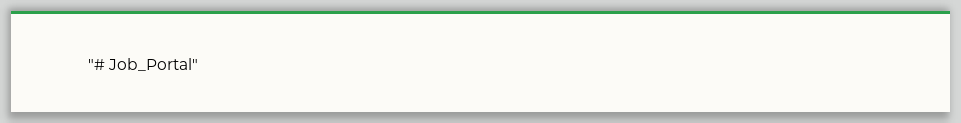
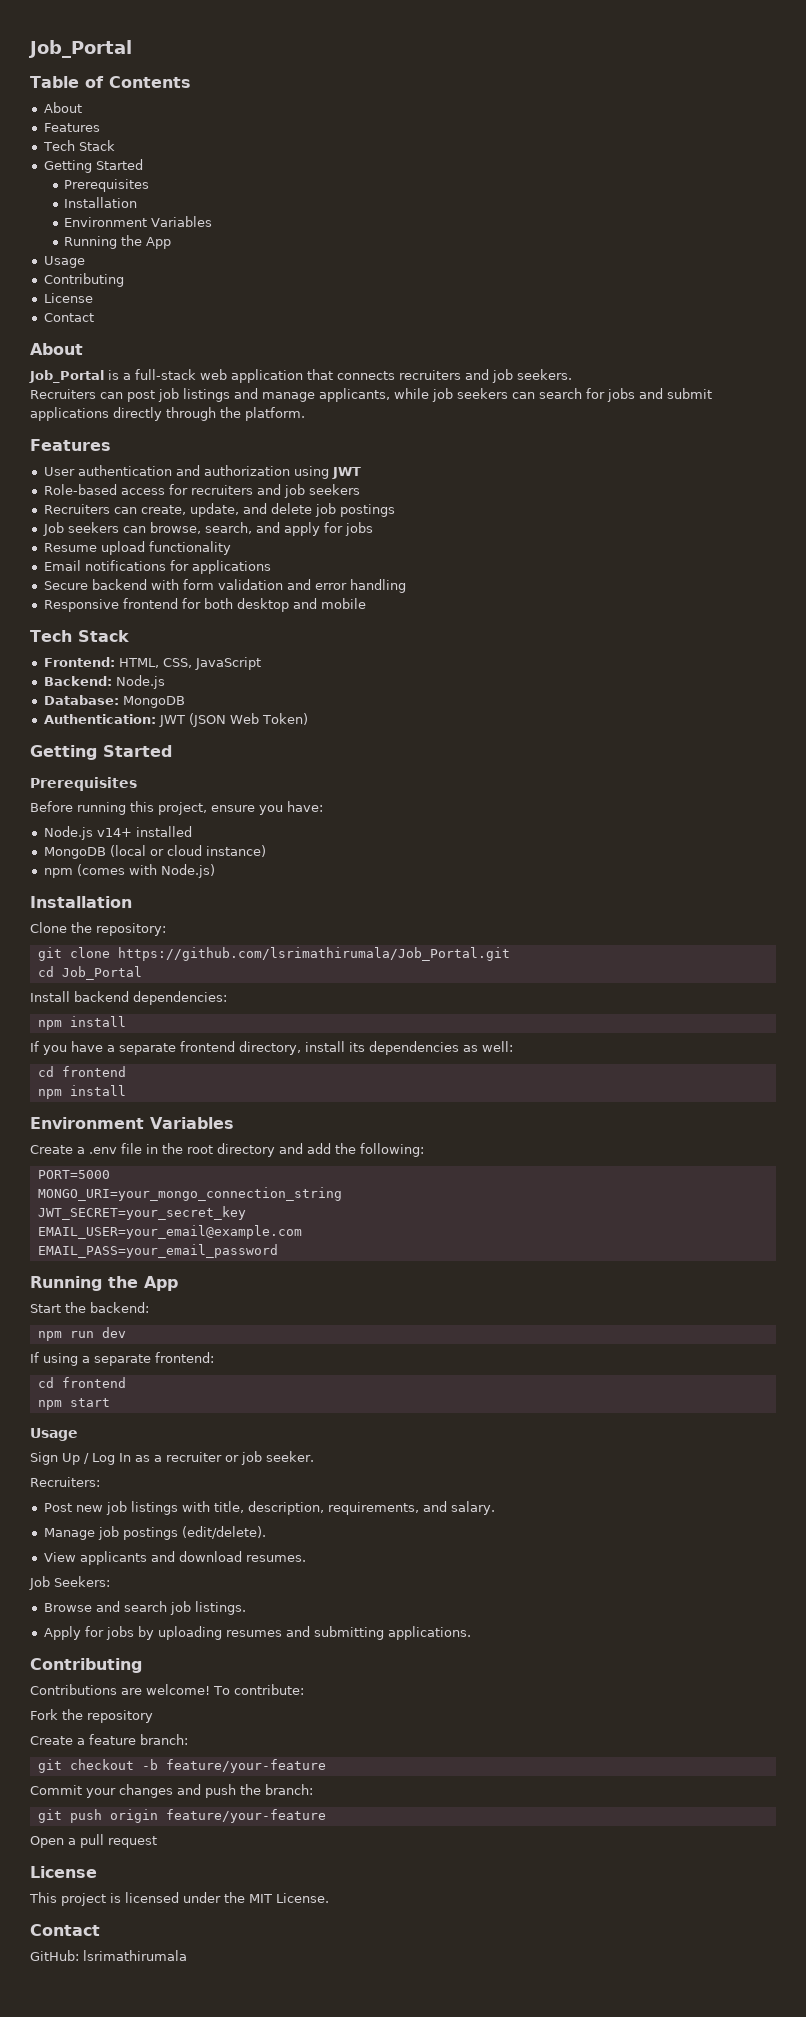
[88,58,199,71] "# Job_Portal" -> [28,40,132,58] [30,76,191,88] [43,102,82,113] [43,123,100,132] [42,140,115,151] [43,159,143,173] [64,179,150,192] [64,197,138,208] [64,216,213,227] [64,235,172,249] [43,256,85,268] [43,273,124,287] [43,293,93,303] [43,313,94,322] [30,343,83,355] [29,369,572,383] [30,388,712,402] [30,407,305,421] [30,439,111,451] [43,465,361,479] [43,484,360,498] [43,503,395,517] [42,522,373,536] [43,541,231,555] [43,560,271,574] [43,579,406,593] [43,598,366,612] [30,630,129,642] [43,657,261,670] [43,675,165,689] [43,695,185,708] [43,713,308,727] [30,745,172,760] [30,777,137,791] [30,801,323,815] [43,826,192,840] [43,845,266,859] [43,864,215,878] [30,896,132,908] [30,922,166,936] [37,947,510,961] [37,966,142,980] [30,991,227,1005] [37,1016,126,1030] [30,1041,513,1055] [37,1066,126,1077] [37,1085,126,1099] [30,1117,234,1129] [30,1143,424,1157] [37,1170,110,1179] [37,1187,342,1201] [37,1206,246,1220] [37,1225,302,1239] [37,1244,278,1258] [30,1276,178,1291] [30,1302,149,1313] [37,1327,126,1341] [30,1352,214,1366] [37,1377,126,1388] [37,1398,110,1410] [30,1428,78,1441] [30,1451,314,1465] [30,1477,100,1487] [43,1501,495,1515] [43,1526,266,1540] [43,1551,306,1565] [29,1576,110,1590] [43,1601,246,1615] [43,1626,471,1640] [30,1658,142,1673] [30,1684,304,1695] [30,1709,153,1723] [30,1734,188,1745] [37,1759,326,1773] [30,1784,313,1798] [37,1809,326,1823] [30,1834,157,1848] [30,1866,97,1878] [29,1892,329,1906] [30,1924,100,1936] [30,1950,187,1961] Job_Portal // Table of Contents // About // Features // Tech Stack // Getting Started // Prerequisites // Installation // Environment Variables // Running the App // Usage // Contributing // License // Contact // About // Job_Portal is a full-stack web application that connects recruiters and job seekers. // Recruiters can post job listings and manage applicants, while job seekers can search for jobs and submit applications directly through the platform. // Features // User authentication and authorization using JWT // Role-based access for recruiters and job seekers // Recruiters can create, update, and delete job postings // Job seekers can browse, search, and apply for jobs // Resume upload functionality // Email notifications for applications // Secure backend with form validation and error handling // Responsive frontend for both desktop and mobile // Tech Stack // Frontend: HTML, CSS, JavaScript // Backend: Node.js // Database: MongoDB // Authentication: JWT (JSON Web Token) // Getting Started // Prerequisites // Before running this project, ensure you have: // Node.js v14+ installed // MongoDB (local or cloud instance) // npm (comes with Node.js) // Installation // Clone the repository: // git clone https://github.com/lsrimathirumala/Job_Portal.git // cd Job_Portal // Install backend dependencies: // npm install // If you have a separate frontend directory, install its dependencies as well: // cd frontend // npm install // Environment Variables // Create a .env file in the root directory and add the following: // PORT=5000 // MONGO_URI=your_mongo_connection_string // JWT_SECRET=your_secret_key // EMAIL_USER=your_email@example.com // EMAIL_PASS=your_email_password // Running the App // Start the backend: // npm run dev // If using a separate frontend: // cd frontend // npm start // Usage // Sign Up / Log In as a recruiter or job seeker. // Recruiters: // Post new job listings with title, description, requirements, and salary. // Manage job postings (edit/delete). // View applicants and download resumes. // Job Seekers: // Browse and search job listings. // Apply for jobs by uploading resumes and submitting applications. // Contributing // Contributions are welcome! To contribute: // Fork the repository // Create a feature branch: // git checkout -b feature/your-feature // Commit your changes and push the branch: // git push origin feature/your-feature // Open a pull request // License // This project is licensed under the MIT License. // Contact // GitHub: lsrimathirumala

